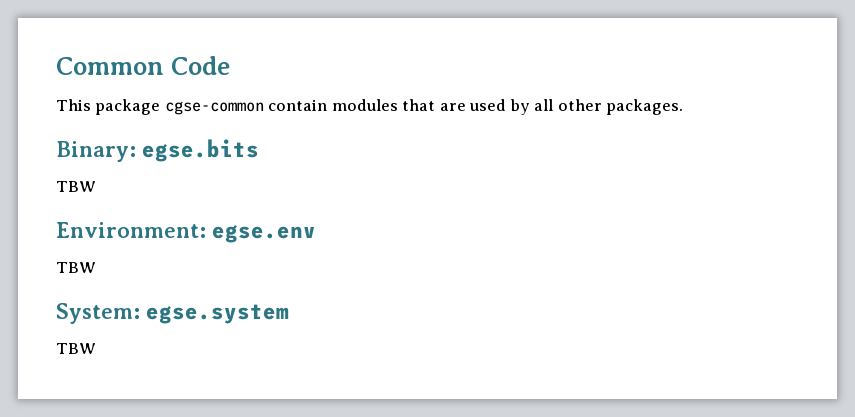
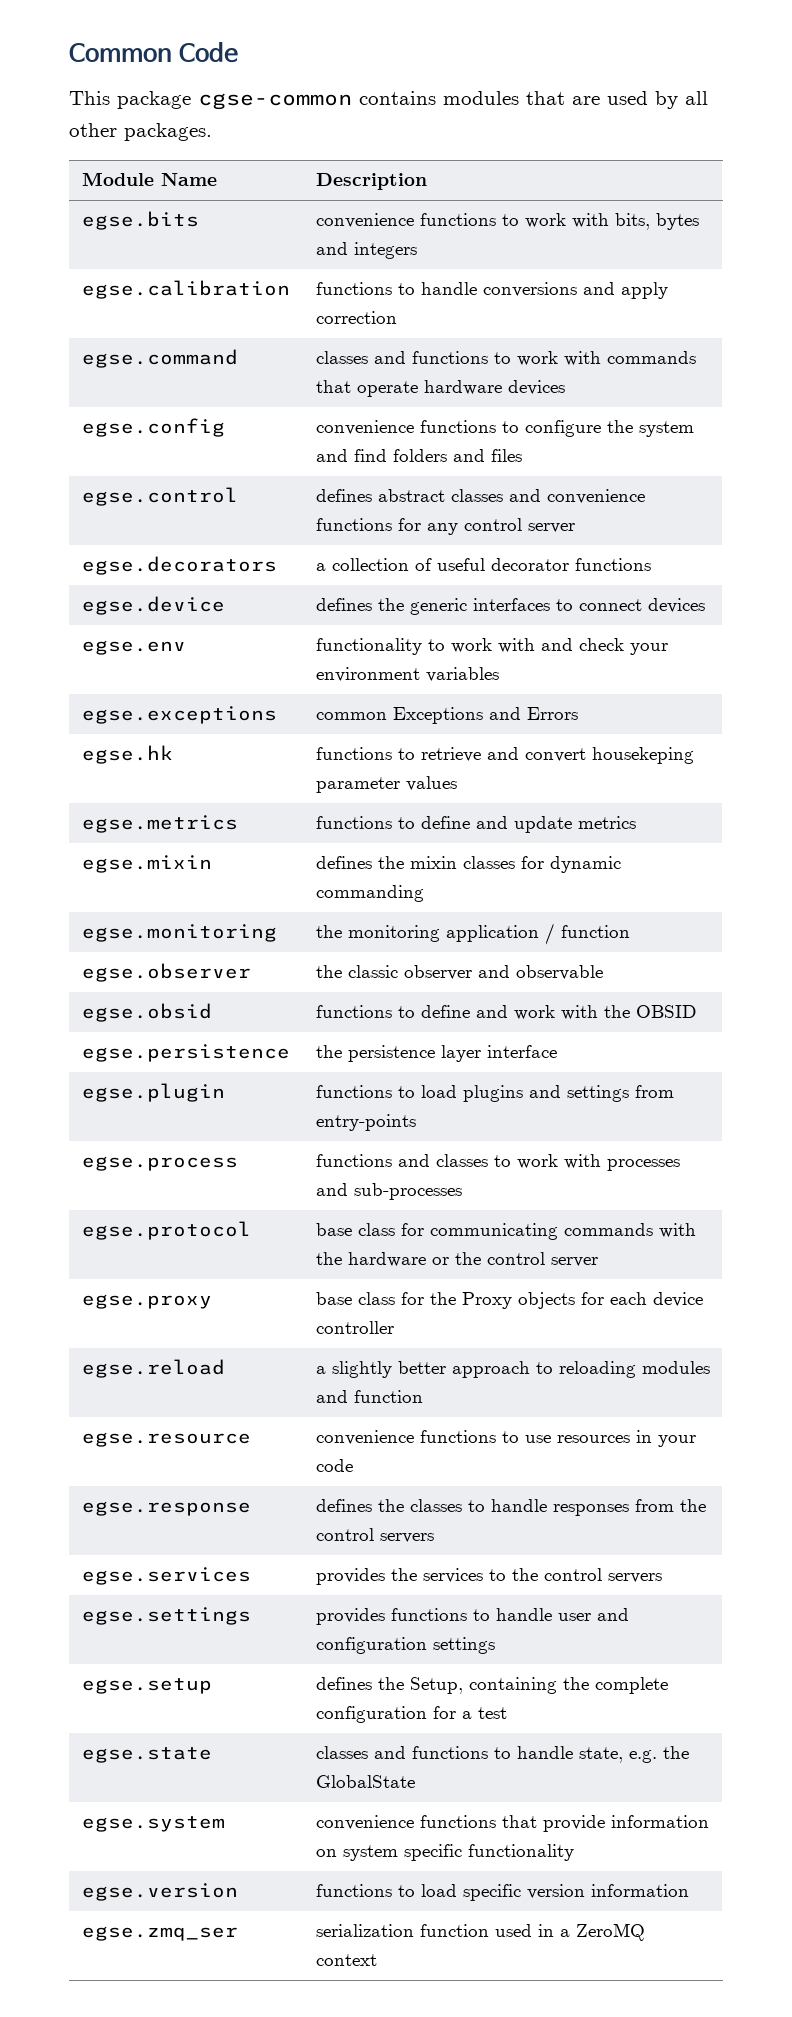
[268,99,328,111] contain -> [359,91,436,105] contains
[56,139,259,162] [56,181,96,192] [56,222,316,243] [56,262,96,273] [56,303,289,324] [56,343,96,354] // Binary: egse.bits // TBW // Environment: egse.env // TBW // System: egse.system // TBW -> [81,172,217,186] [315,173,427,190] [81,211,199,230] [315,213,699,230] [315,242,417,259] [81,280,290,299] [315,282,668,299] [315,311,397,324] [81,349,238,368] [315,351,696,366] [315,380,565,397] [81,418,225,437] [315,420,694,437] [315,449,522,462] [81,487,238,506] [315,489,645,504] [315,518,575,535] [81,556,277,575] [315,558,651,571] [81,596,225,615] [315,598,705,615] [81,640,186,655] [315,638,668,655] [315,667,499,682] [81,706,277,724] [315,707,578,724] [81,745,173,764] [315,747,694,764] [315,776,457,793] [81,815,238,833] [315,816,636,833] [81,855,212,873] [315,856,621,873] [315,885,424,902] [81,924,277,942] [315,923,630,945] [81,963,251,982] [315,965,603,980] [81,1003,212,1022] [315,1005,697,1020] [81,1044,290,1062] [315,1045,557,1062] [81,1083,225,1102] [315,1085,674,1102] [315,1114,416,1131] [81,1156,238,1171] [315,1154,680,1171] [315,1183,462,1200] [81,1221,251,1240] [315,1223,696,1240] [315,1252,598,1267] [81,1294,212,1309] [315,1292,703,1309] [315,1321,394,1334] [81,1359,225,1378] [315,1361,710,1378] [315,1390,423,1403] [81,1432,251,1447] [315,1430,696,1447] [315,1459,353,1472] [81,1501,251,1516] [315,1499,706,1516] [315,1528,434,1543] [81,1567,251,1585] [315,1568,662,1585] [81,1607,251,1625] [315,1608,629,1625] [315,1637,495,1654] [81,1678,212,1694] [315,1677,668,1694] [315,1706,507,1723] [81,1747,212,1763] [315,1746,689,1763] [315,1775,415,1788] [81,1816,225,1832] [315,1815,709,1832] [315,1844,574,1861] [81,1883,238,1901] [315,1884,689,1901] [81,1926,238,1941] [315,1923,645,1941] [315,1954,377,1966] // Module Name | Description // egse.bits | convenience functions to work with bits, bytes and integers // egse.calibration | functions to handle conversions and apply correction // egse.command | classes and functions to work with commands that operate hardware devices // egse.config | convenience functions to configure the system and find folders and files // egse.control | defines abstract classes and convenience functions for any control server // egse.decorators | a collection of useful decorator functions // egse.device | defines the generic interfaces to connect devices // egse.env | functionality to work with and check your environment variables // egse.exceptions | common Exceptions and Errors // egse.hk | functions to retrieve and convert housekeping parameter values // egse.metrics | functions to define and update metrics // egse.mixin | defines the mixin classes for dynamic commanding // egse.monitoring | the monitoring application / function // egse.observer | the classic observer and observable // egse.obsid | functions to define and work with the OBSID // egse.persistence | the persistence layer interface // egse.plugin | functions to load plugins and settings from entry-points // egse.process | functions and classes to work with processes and sub-processes // egse.protocol | base class for communicating commands with the hardware or the control server // egse.proxy | base class for the Proxy objects for each device controller // egse.reload | a slightly better approach to reloading modules and function // egse.resource | convenience functions to use resources in your code // egse.response | defines the classes to handle responses from the control servers // egse.services | provides the services to the control servers // egse.settings | provides functions to handle user and configuration settings // egse.setup | defines the Setup, containing the complete configuration for a test // egse.state | classes and functions to handle state, e.g. the GlobalState // egse.system | convenience functions that provide information on system specific functionality // egse.version | functions to load specific version information // egse.zmq_ser | serialization function used in a ZeroMQ context

